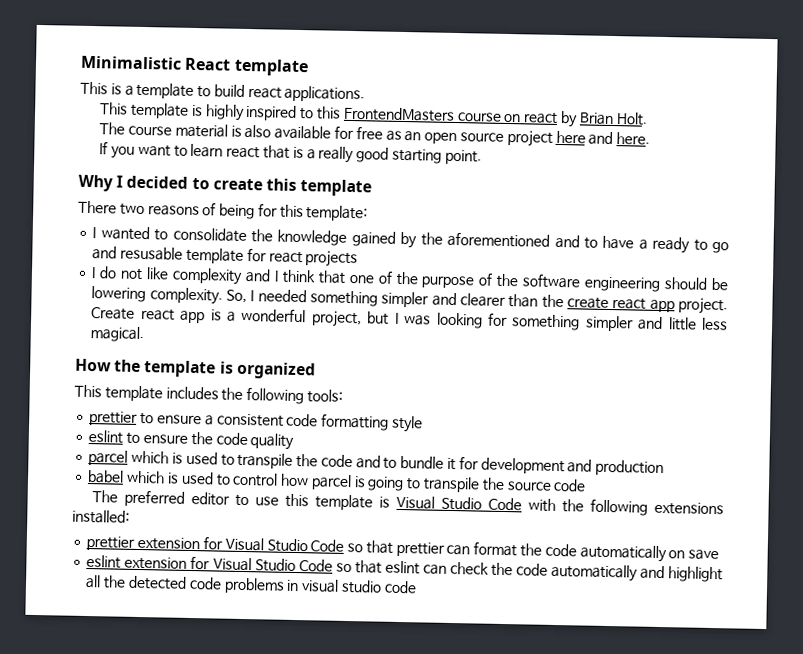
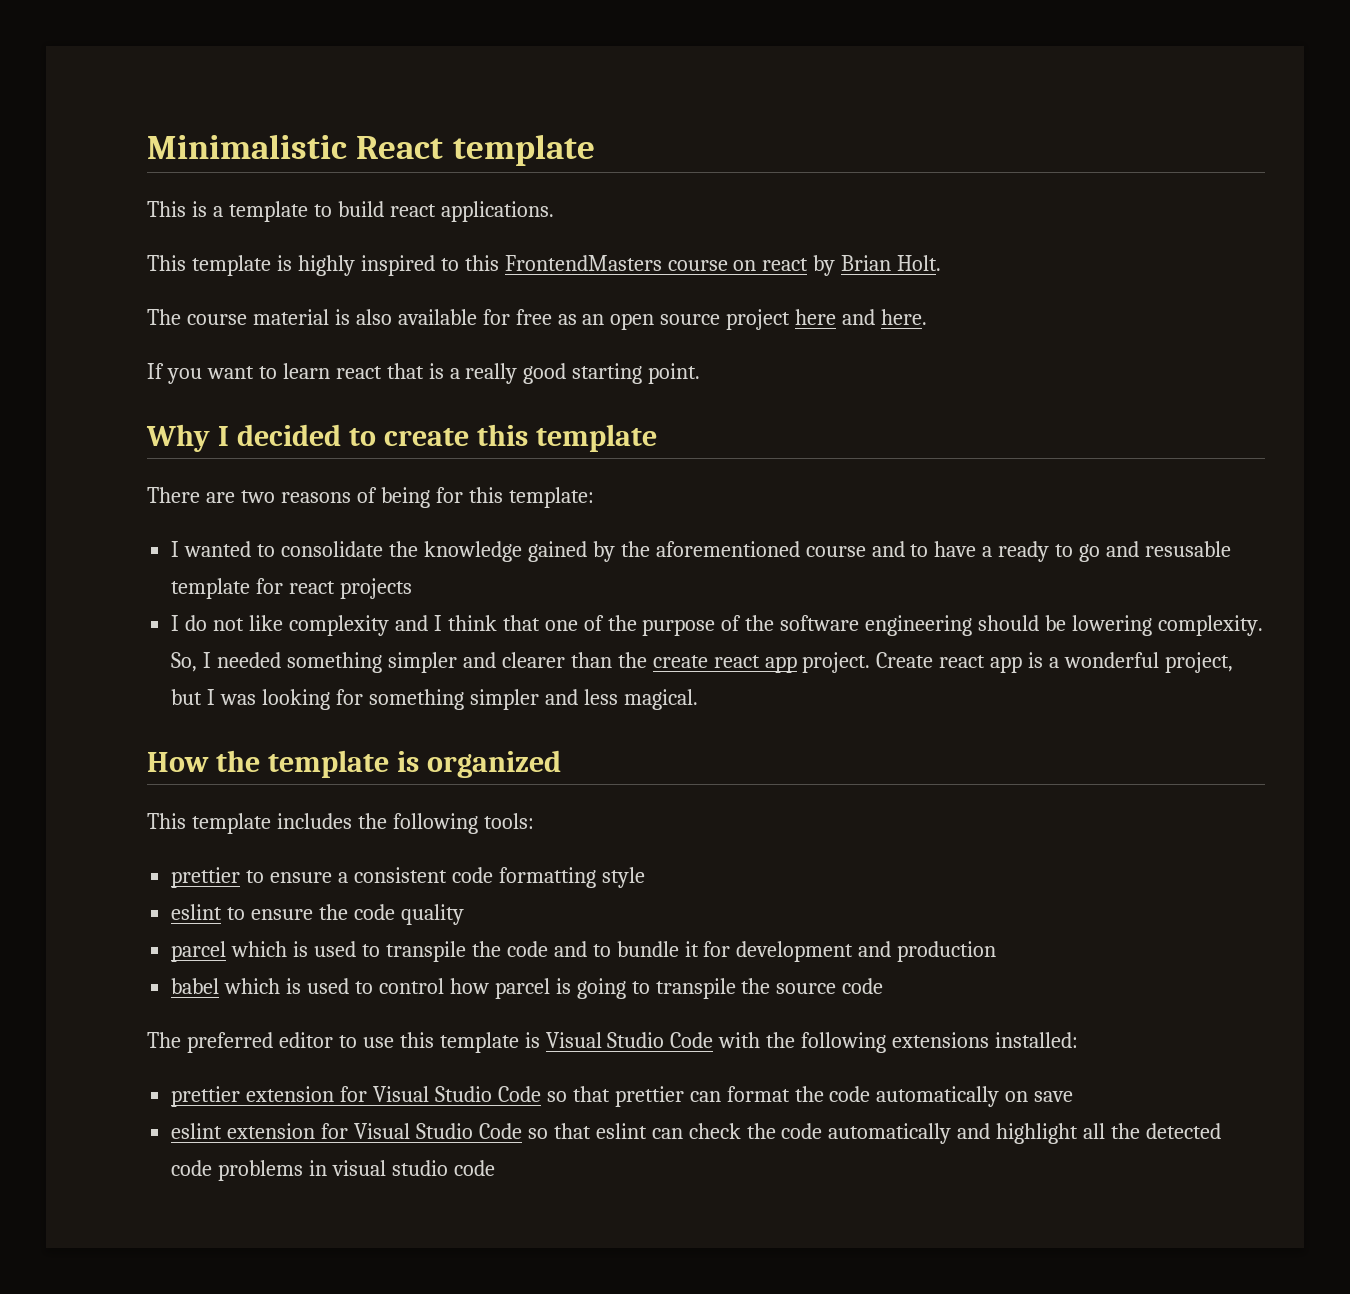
(117, 207) none -> [205,492,235,503] are
(551, 239) none -> [805,546,866,557] course
[667,317,697,331] little -> (578, 697) none

